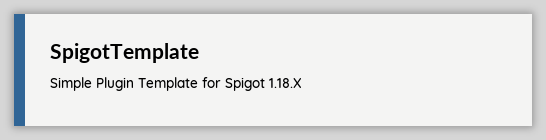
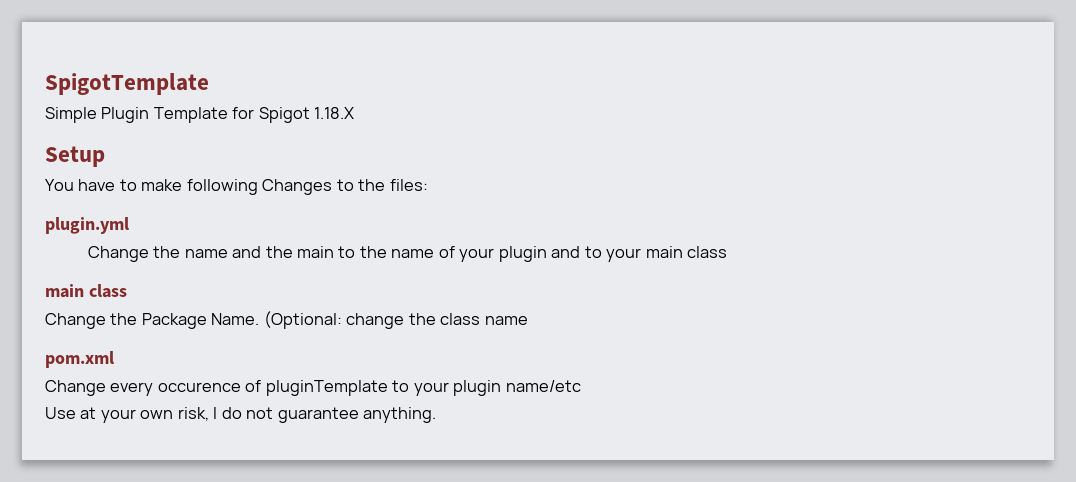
(302, 83) none -> [45,146,105,167] [45,179,428,195] [45,217,129,234] [87,246,727,262] [45,284,127,298] [45,311,528,329] [45,351,114,368] [45,380,581,396] [45,407,437,423] // Setup // You have to make following Changes to the files: // plugin.yml // Change the name and the main to the name of your plugin and to your main class // main class // Change the Package Name. (Optional: change the class name // pom.xml // Change every occurence of pluginTemplate to your plugin name/etc // Use at your own risk, I do not guarantee anything.

